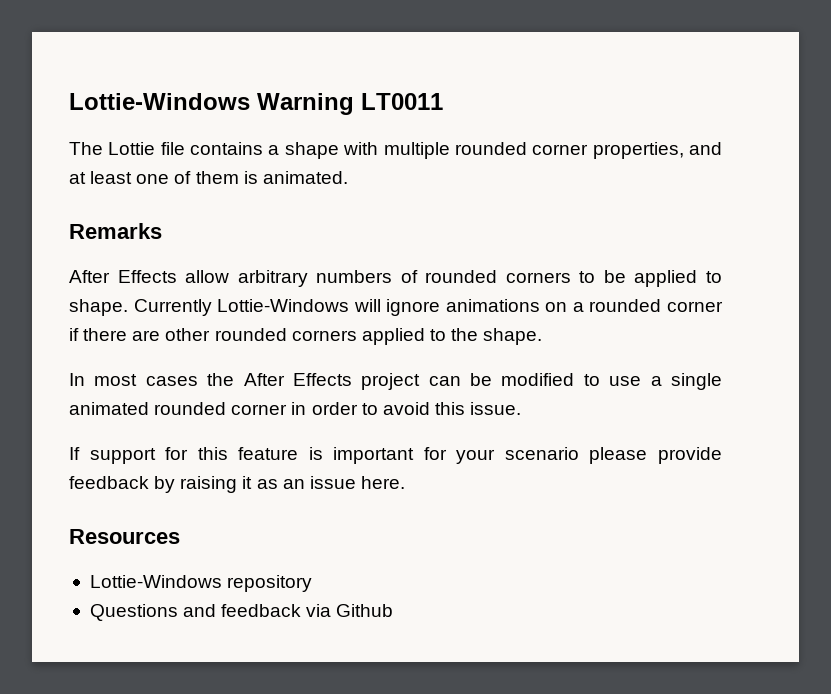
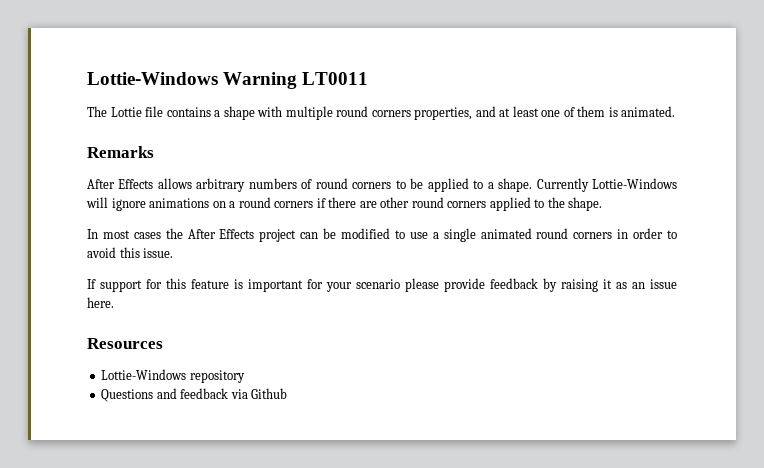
[454,142,589,155] rounded corner -> [336,106,411,117] round corners
[185,270,230,283] allow -> [157,178,192,189] allows
[425,270,498,283] rounded -> [315,178,348,189] round
(722, 277) none -> [487,182,494,189] a
[589,299,723,312] rounded corner -> [238,197,314,208] round corners
[214,328,287,341] rounded -> [411,197,444,208] round
[154,402,288,415] rounded corner -> [536,228,613,239] round corners

